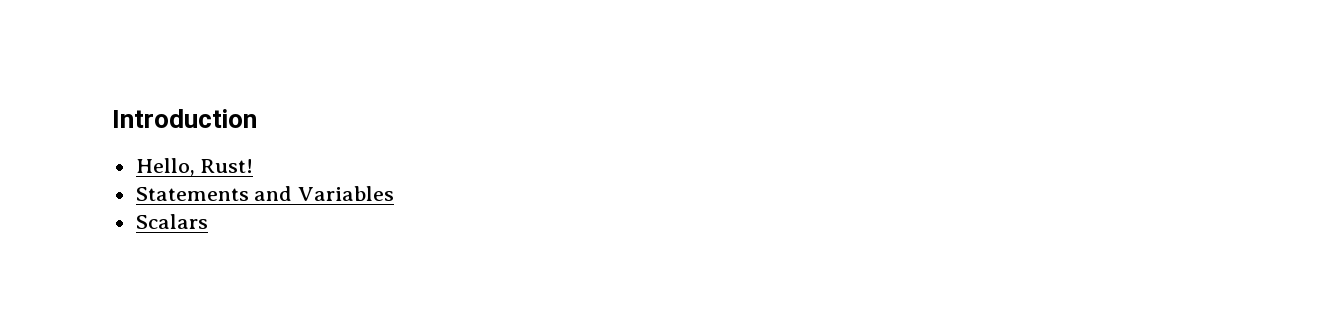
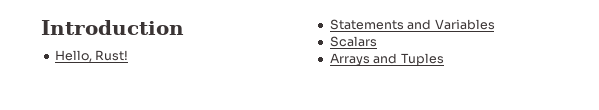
(208, 221) none -> [329,53,444,66] // Arrays and Tuples

